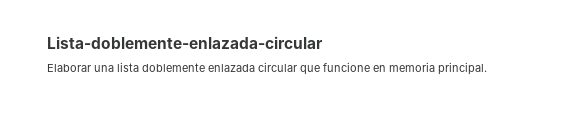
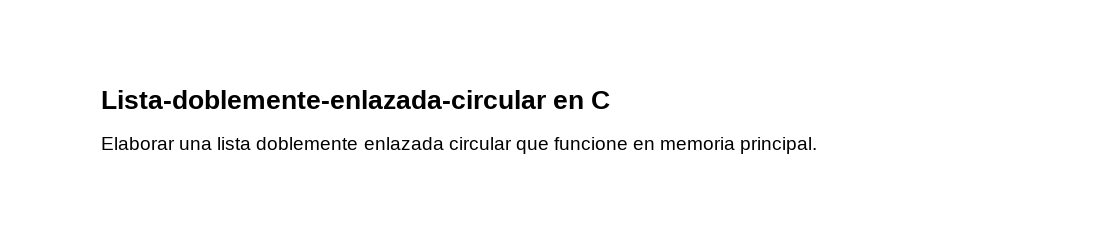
(323, 42) none -> [553,91,611,109] en C

